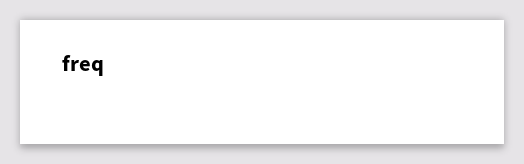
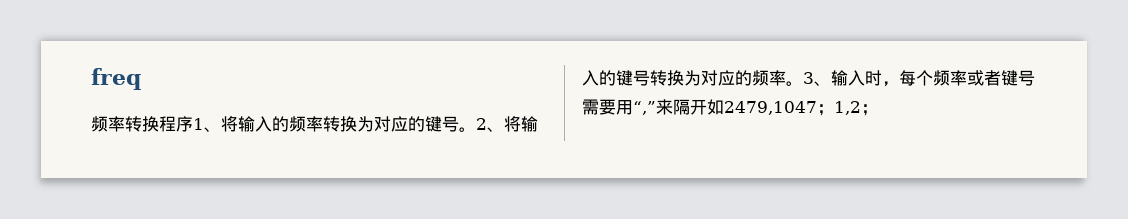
(104, 65) none -> [91,116,538,132] [582,70,1035,87] [582,99,878,116] // 频率转换程序1、将输入的频率转换为对应的键号。2、将输入的键号转换为对应的频率。3、输入时，每个频率或者键号需要用“,”来隔开如2479,1047；1,2；

